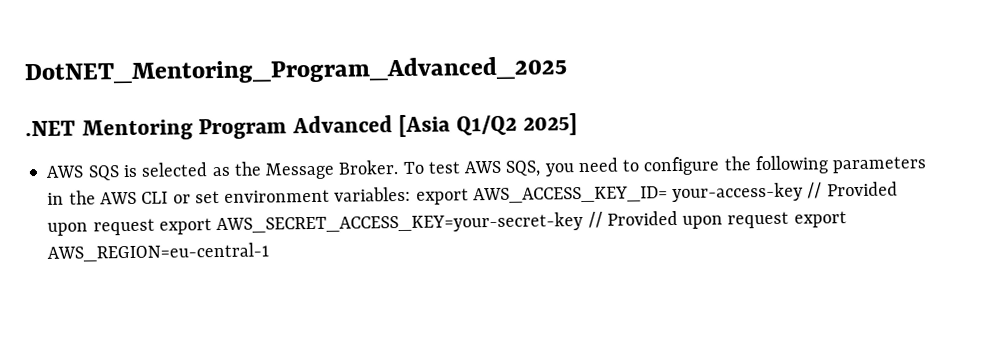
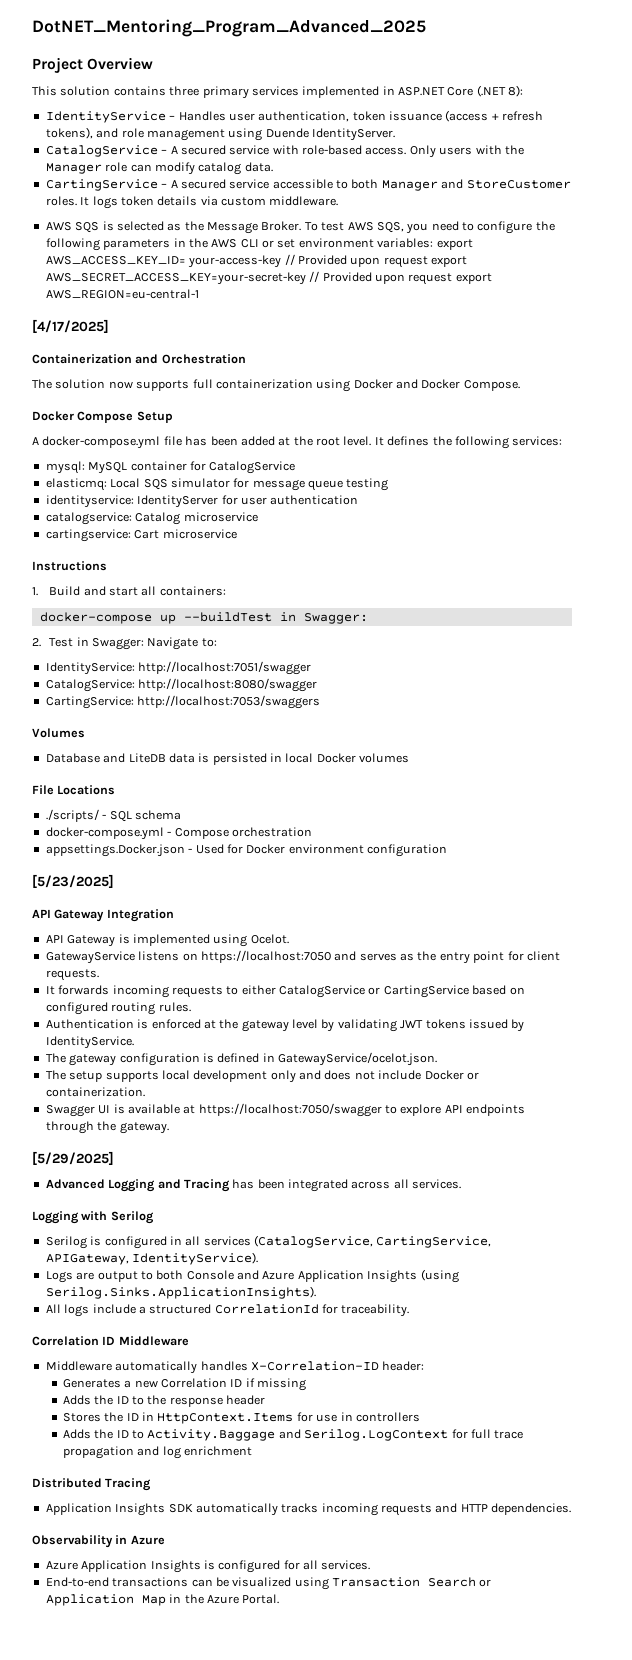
[25,113,578,141] .NET Mentoring Program Advanced [Asia Q1/Q2 2025] -> [32,57,154,73] [32,85,524,99] [45,110,544,123] [45,127,395,141] [45,145,524,158] [45,162,273,175] [45,179,571,191] [45,196,339,209] Project Overview // This solution contains three primary services implemented in ASP.NET Core (.NET 8): // IdentityService – Handles user authentication, token issuance (access + refresh tokens), and role management using Duende IdentityServer. // CatalogService – A secured service with role-based access. Only users with the Manager role can modify catalog data. // CartingService – A secured service accessible to both Manager and StoreCustomer roles. It logs token details via custom middleware.
(270, 252) none -> [32,319,109,333] [32,354,246,364] [32,379,520,392] [32,411,173,423] [32,436,563,449] [45,461,296,474] [45,478,389,491] [45,495,359,508] [45,512,258,525] [45,529,237,542] [32,561,107,571] [32,586,226,596] [39,612,368,624] [32,637,217,650] [45,661,312,675] [45,678,318,692] [45,695,321,709] [32,728,85,738] [45,753,410,765] [32,785,116,795] [45,809,181,822] [45,827,312,840] [45,844,447,857] [32,874,114,888] [32,909,174,922] [45,934,289,947] [45,950,560,964] [45,969,99,981] [45,985,525,998] [45,1002,191,1015] [45,1019,525,1032] [45,1036,134,1049] [45,1052,437,1066] [45,1070,479,1083] [45,1087,145,1097] [45,1103,526,1117] [45,1121,169,1134] [32,1151,114,1165] [45,1179,462,1192] [32,1211,154,1224] [45,1235,492,1249] [45,1252,259,1265] [45,1269,459,1283] [45,1286,316,1299] [45,1304,410,1317] [32,1336,189,1346] [45,1361,425,1374] [62,1378,307,1391] [62,1395,266,1407] [62,1412,420,1424] [62,1429,524,1441] [62,1446,253,1459] [32,1478,152,1491] [45,1503,572,1516] [32,1535,165,1548] [45,1560,371,1573] [45,1577,492,1590] [45,1594,280,1606] // [4/17/2025] // Containerization and Orchestration // The solution now supports full containerization using Docker and Docker Compose. // Docker Compose Setup // A docker-compose.yml file has been added at the root level. It defines the following services: // mysql: MySQL container for CatalogService // elasticmq: Local SQS simulator for message queue testing // identityservice: IdentityServer for user authentication // catalogservice: Catalog microservice // cartingservice: Cart microservice // Instructions // 1. Build and start all containers: // docker-compose up --buildTest in Swagger: // 2. Test in Swagger: Navigate to: // IdentityService: http://localhost:7051/swagger // CatalogService: http://localhost:8080/swagger // CartingService: http://localhost:7053/swaggers // Volumes // Database and LiteDB data is persisted in local Docker volumes // File Locations // ./scripts/ - SQL schema // docker-compose.yml - Compose orchestration // appsettings.Docker.json - Used for Docker environment configuration // [5/23/2025] // API Gateway Integration // API Gateway is implemented using Ocelot. // GatewayService listens on https://localhost:7050 and serves as the entry point for client requests. // It forwards incoming requests to either CatalogService or CartingService based on configured routing rules. // Authentication is enforced at the gateway level by validating JWT tokens issued by IdentityService. // The gateway configuration is defined in GatewayService/ocelot.json. // The setup supports local development only and does not include Docker or containerization. // Swagger UI is available at https://localhost:7050/swagger to explore API endpoints through the gateway. // [5/29/2025] // Advanced Logging and Tracing has been integrated across all services. // Logging with Serilog // Serilog is configured in all services (CatalogService, CartingService, APIGateway, IdentityService). // Logs are output to both Console and Azure Application Insights (using Serilog.Sinks.ApplicationInsights). // All logs include a structured CorrelationId for traceability. // Correlation ID Middleware // Middleware automatically handles X-Correlation-ID header: // Generates a new Correlation ID if missing // Adds the ID to the response header // Stores the ID in HttpContext.Items for use in controllers // Adds the ID to Activity.Baggage and Serilog.LogContext for full trace propagation and log enrichment // Distributed Tracing // Application Insights SDK automatically tracks incoming requests and HTTP dependencies. // Observability in Azure // Azure Application Insights is configured for all services. // End-to-end transactions can be visualized using Transaction Search or Application Map in the Azure Portal.

